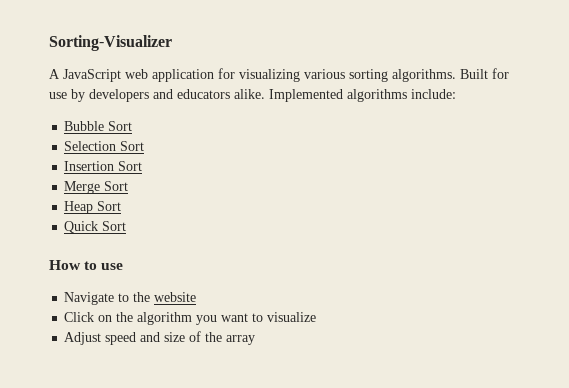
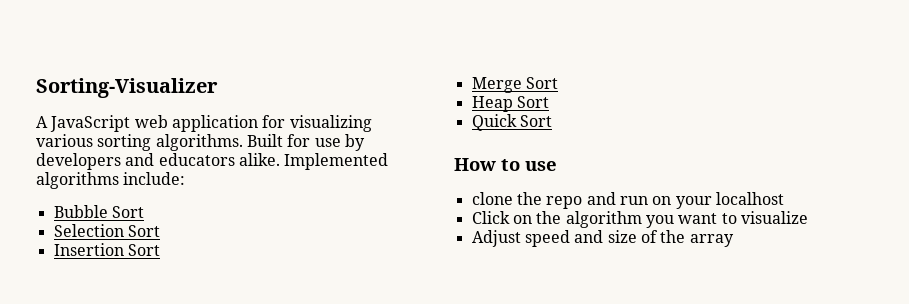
[64,292,197,305] Navigate to the website -> [471,192,784,209] clone the repo and run on your localhost

